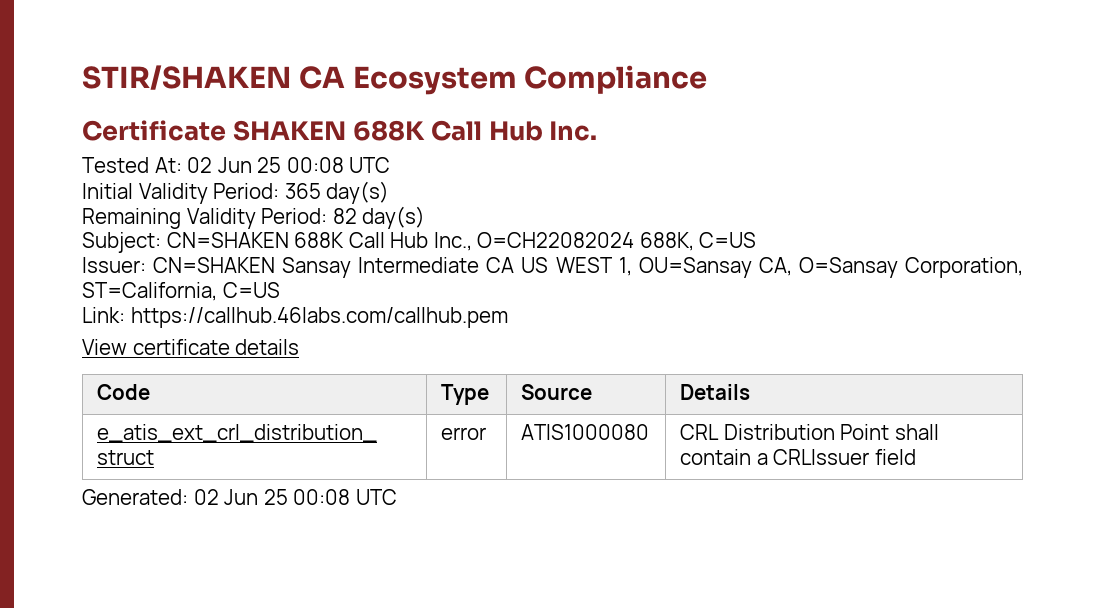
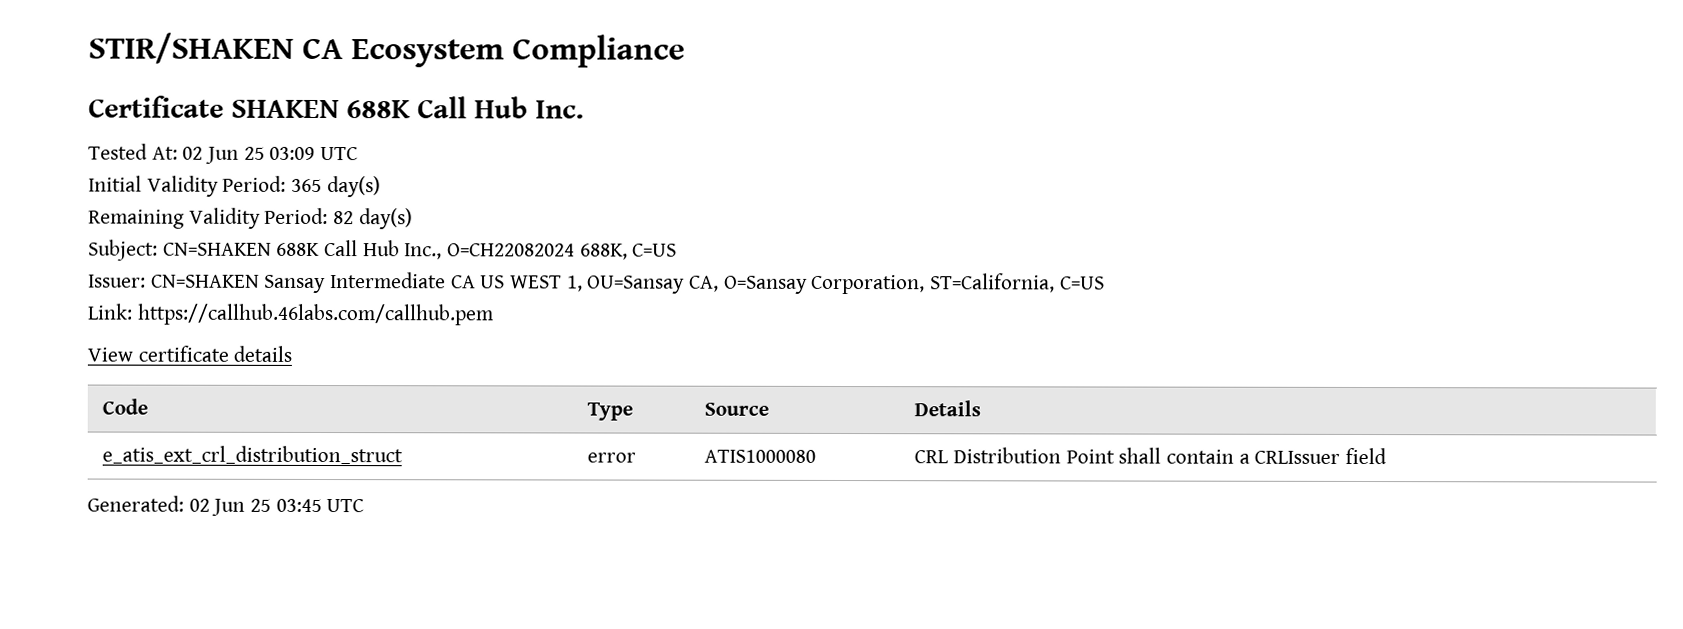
[286,157,344,173] 00:08 -> [269,146,316,160] 03:09
[293,489,351,505] 00:08 -> [275,498,322,513] 03:45

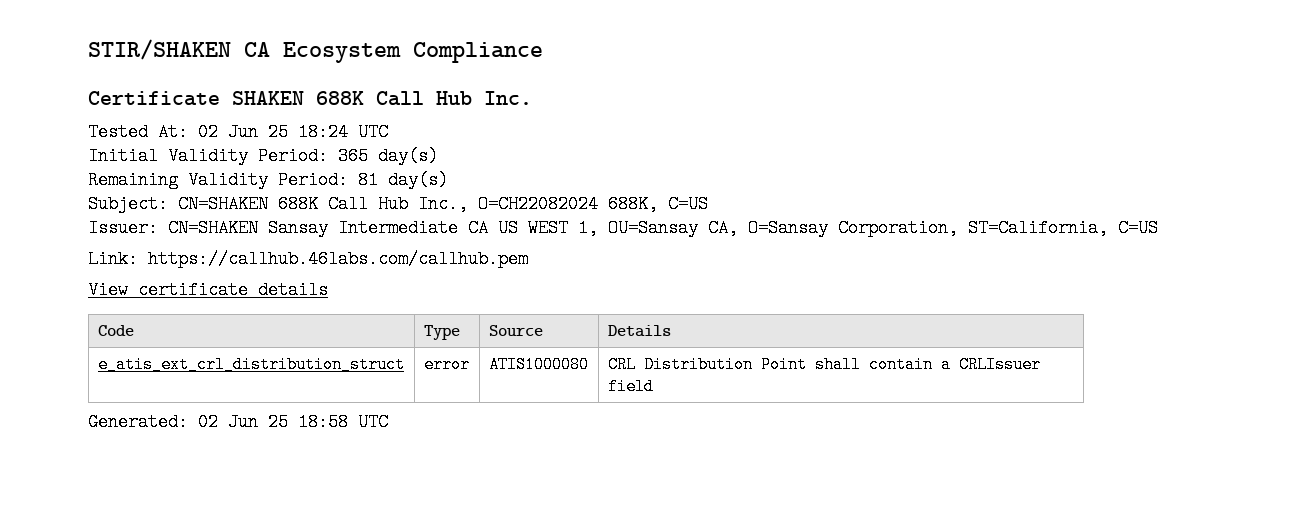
[269,146,316,160] 03:09 -> [298,123,348,141] 18:24
[333,211,355,225] 82 -> [358,171,378,189] 81
[275,498,322,513] 03:45 -> [298,413,348,431] 18:58

